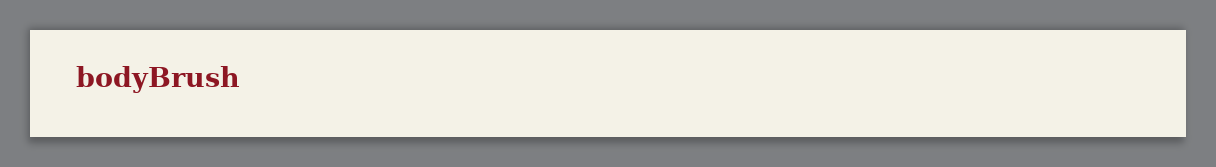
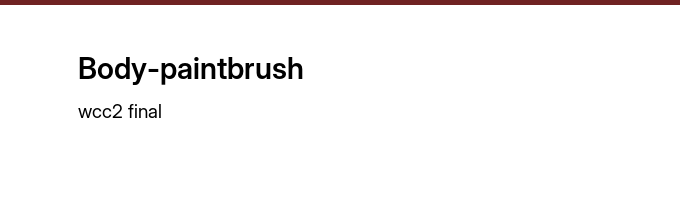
[76,66,240,93] bodyBrush -> [78,57,304,85] [78,104,163,118] Body-paintbrush // wcc2 final

